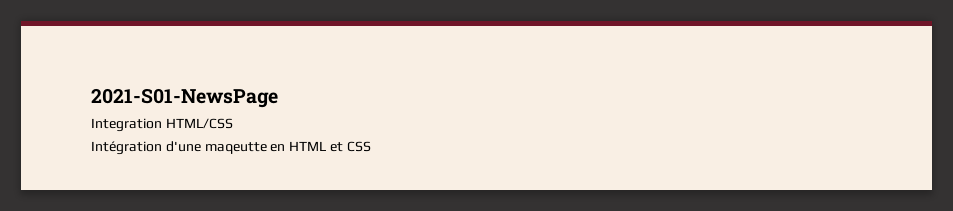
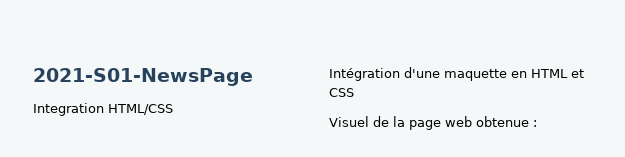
[204,142,267,154] maqeutte -> [444,69,507,81] maquette
(371, 146) none -> [329,116,537,130] // Visuel de la page web obtenue :

